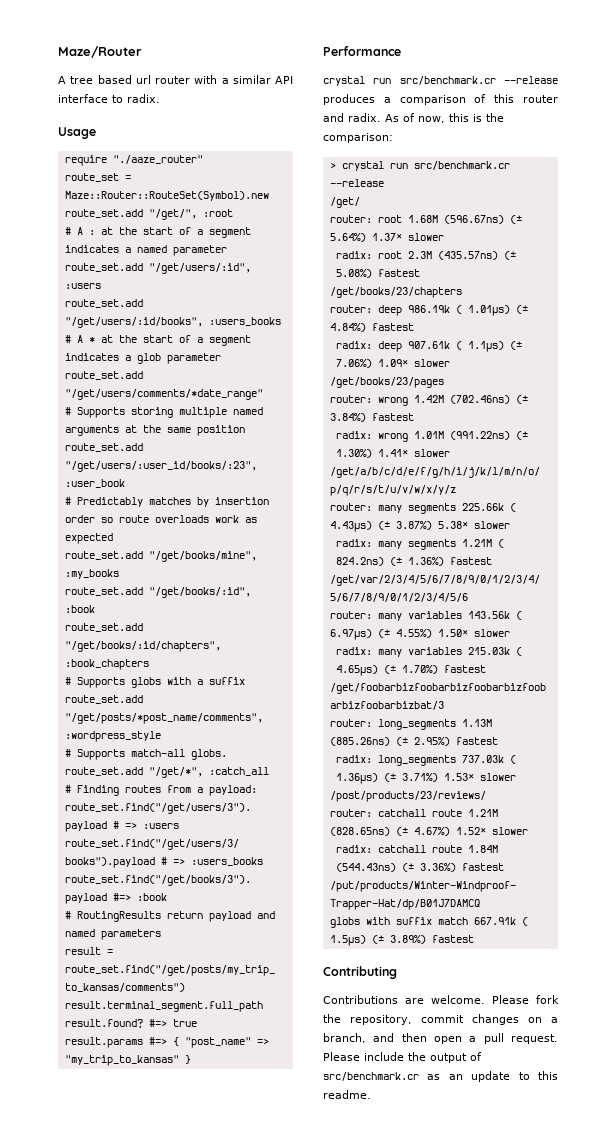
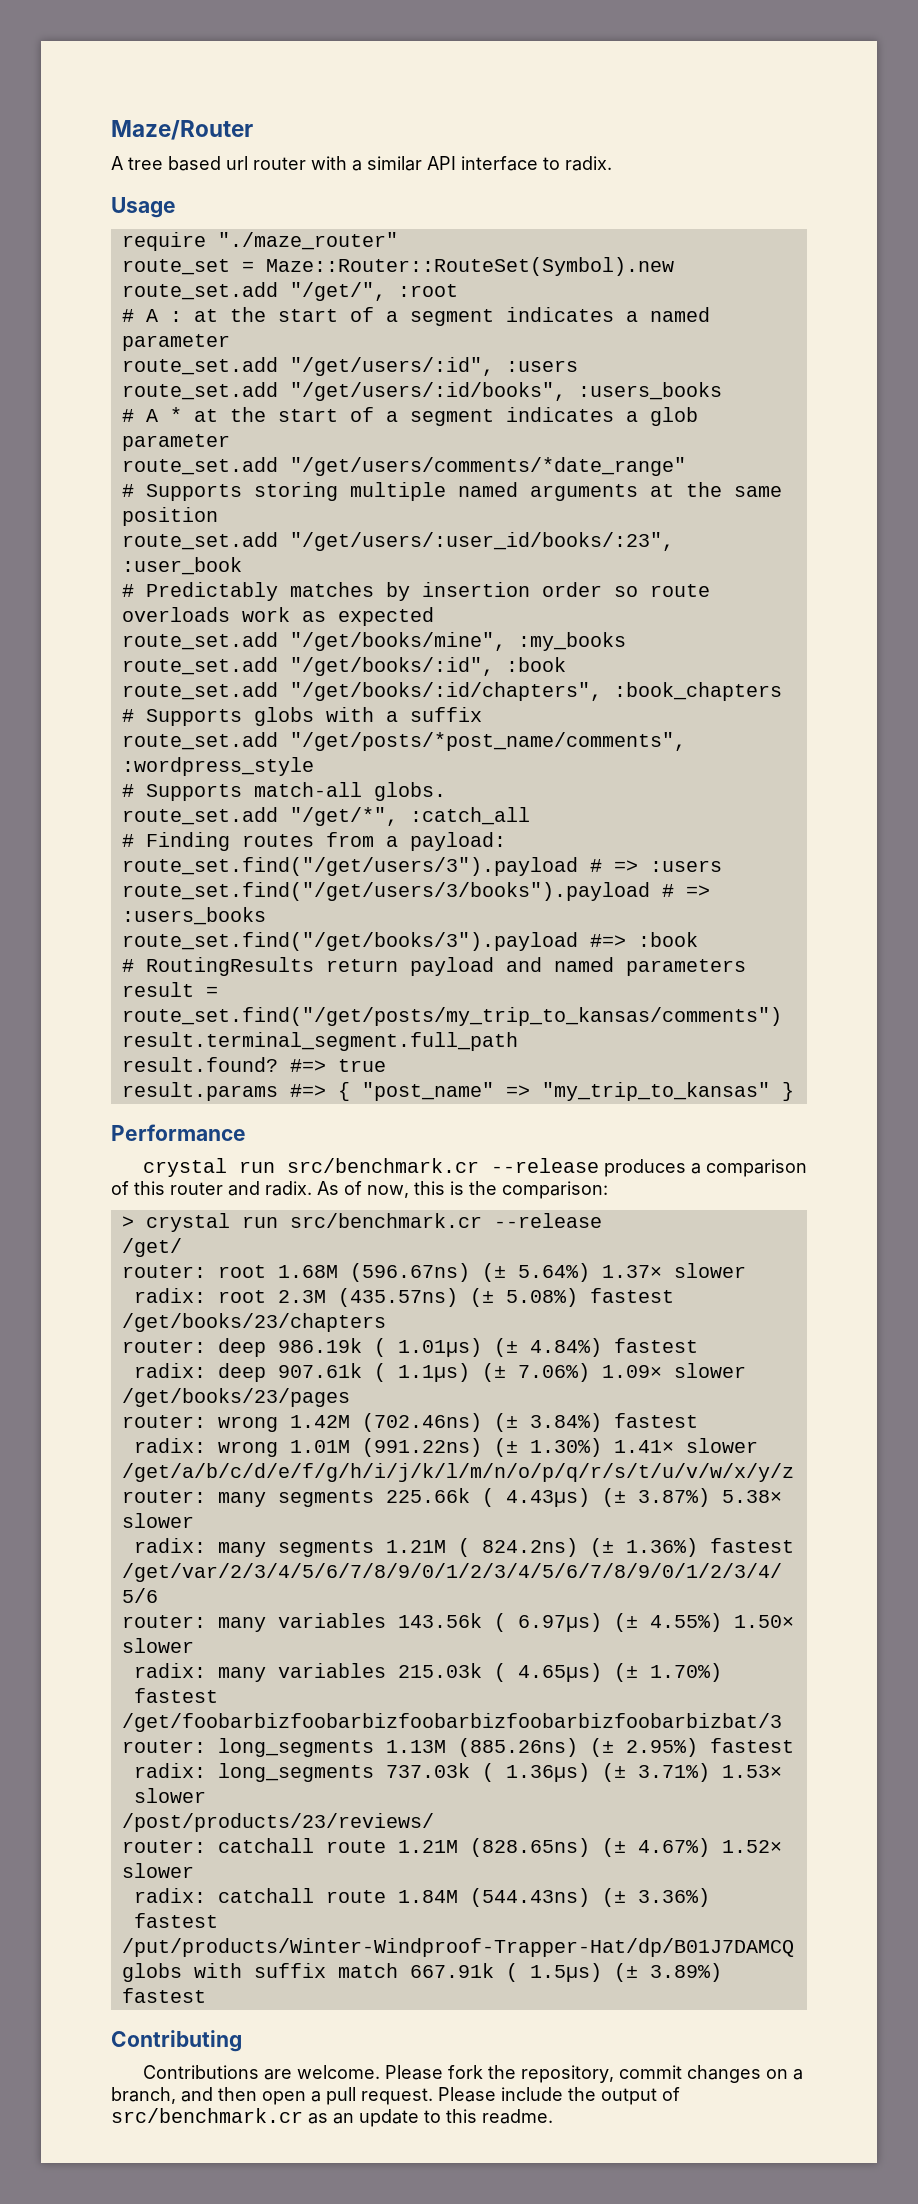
[112,155,203,164] "./aaze_router" -> [217,232,398,250] "./maze_router"

